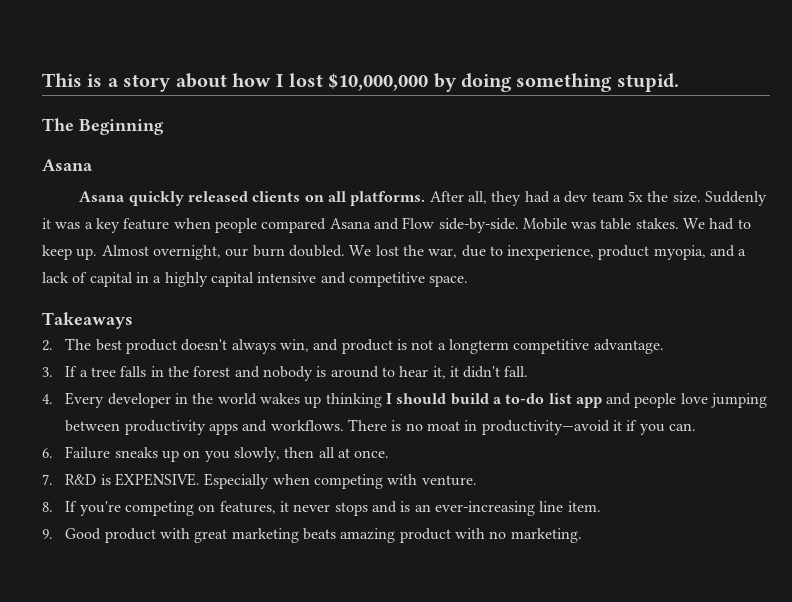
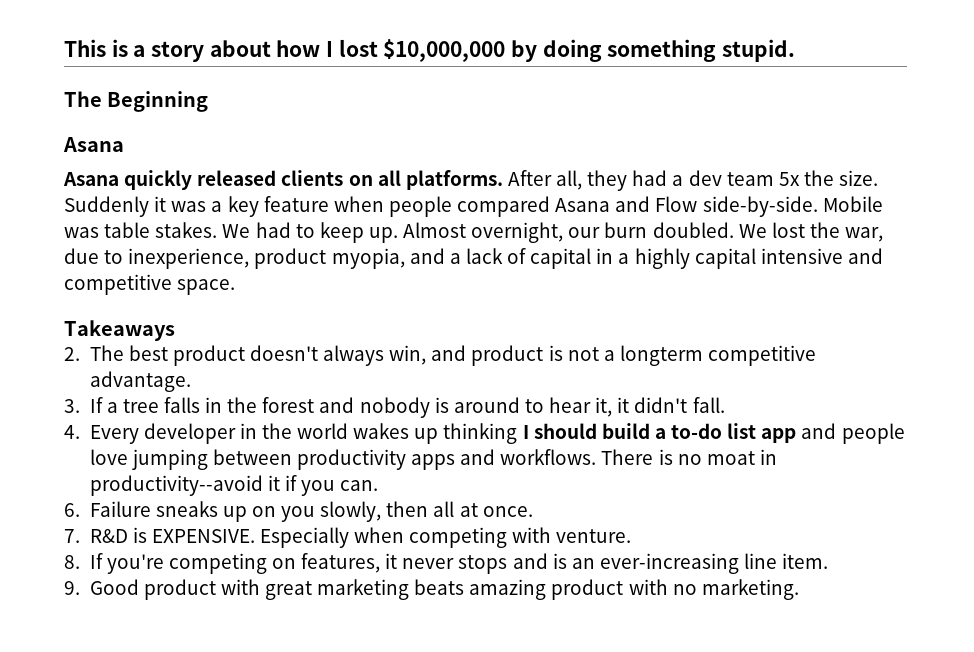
[481,420,610,435] productivity—avoid -> [89,475,263,496] productivity--avoid

